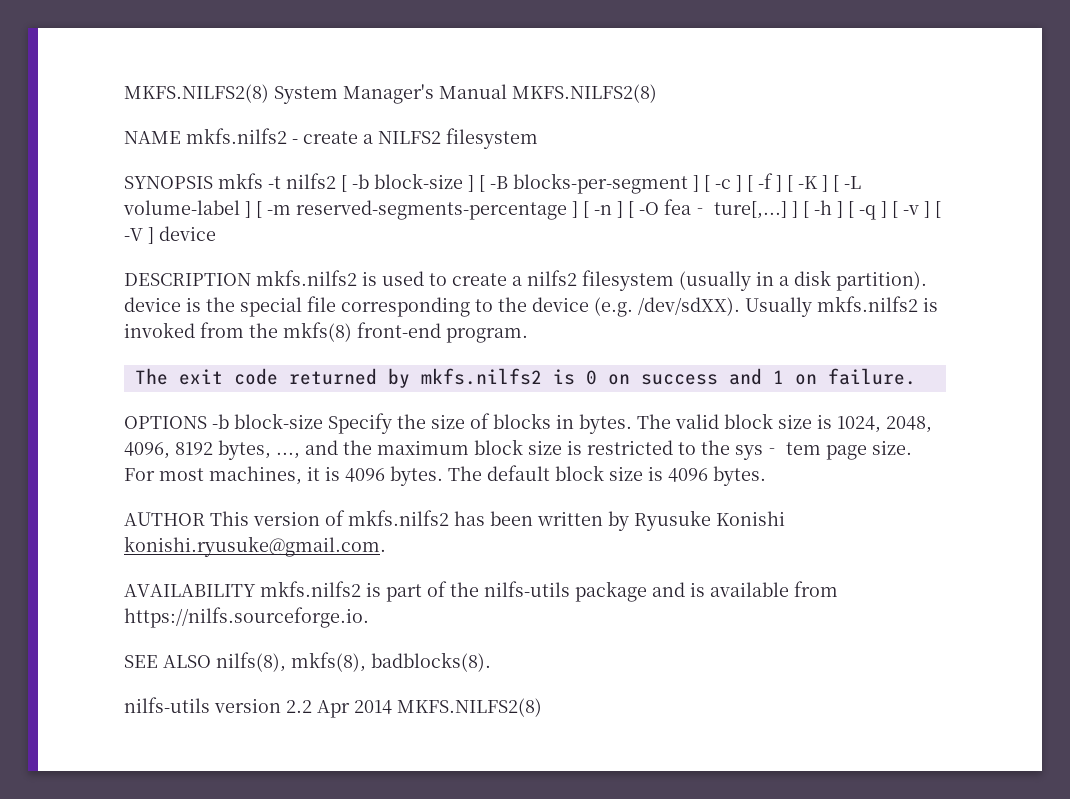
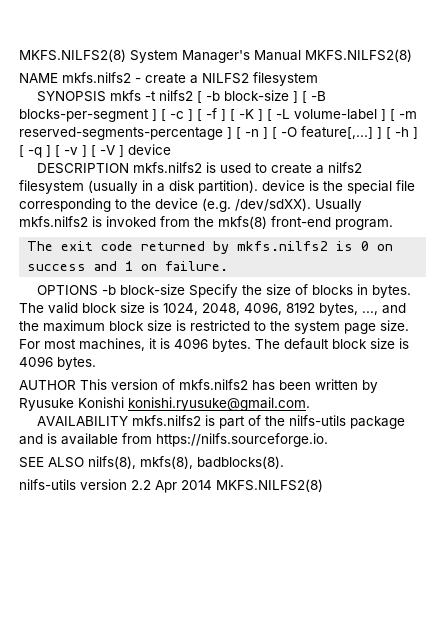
[664,199,787,219] fea‐ ture[,...] -> [301,126,373,139] feature[,...]
[735,442,821,460] sys‐ tem -> [294,321,340,334] system

